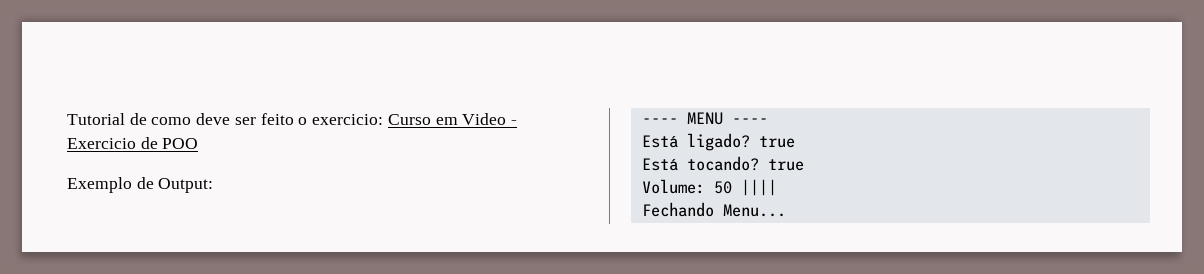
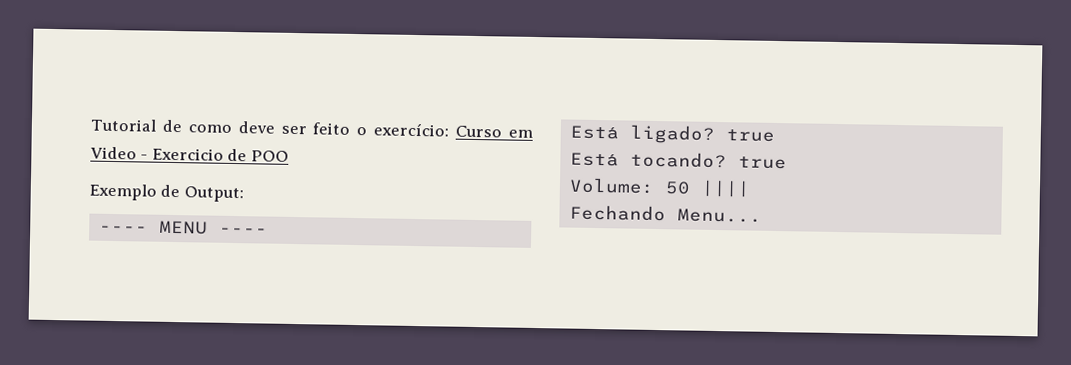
[312,114,384,125] exercicio: -> [373,122,450,137] exercício:

